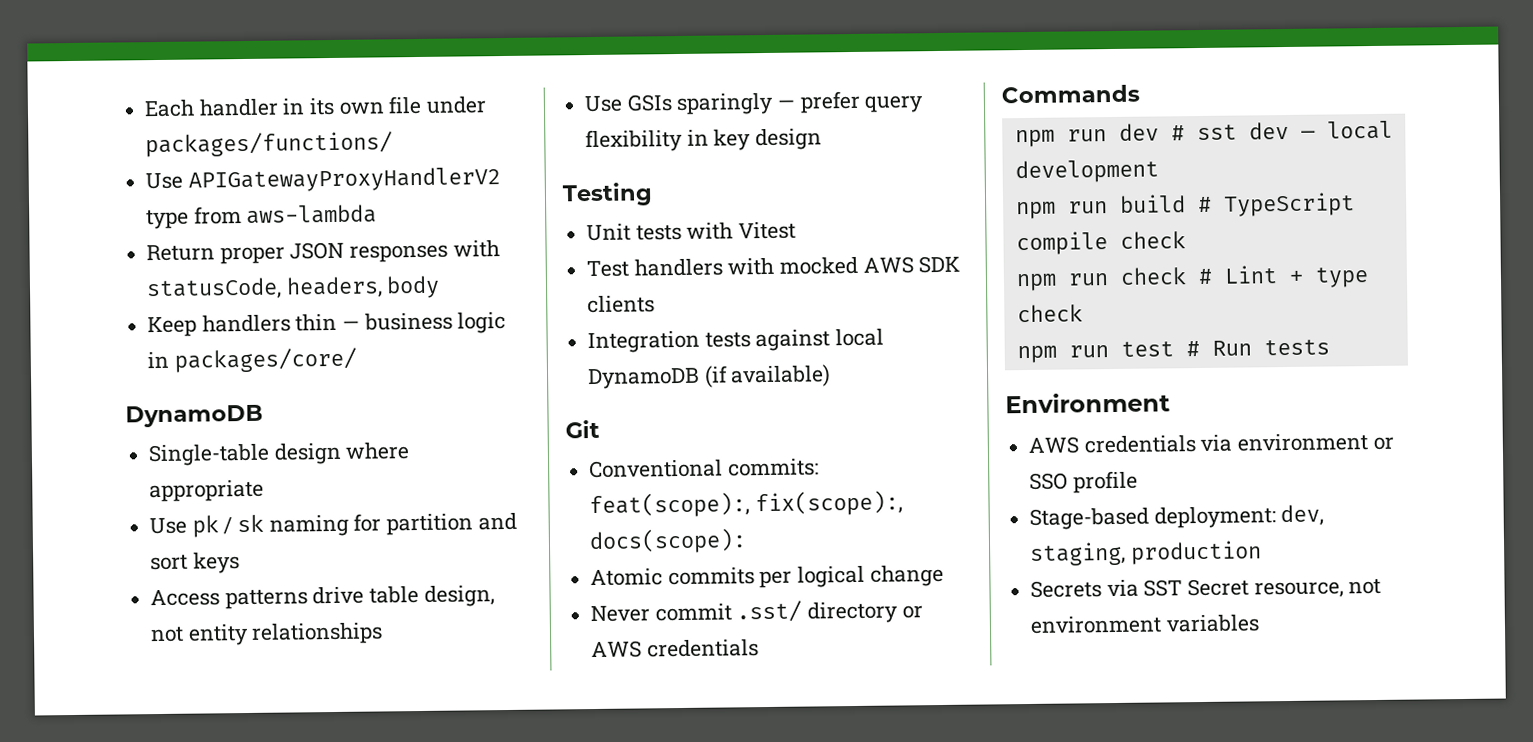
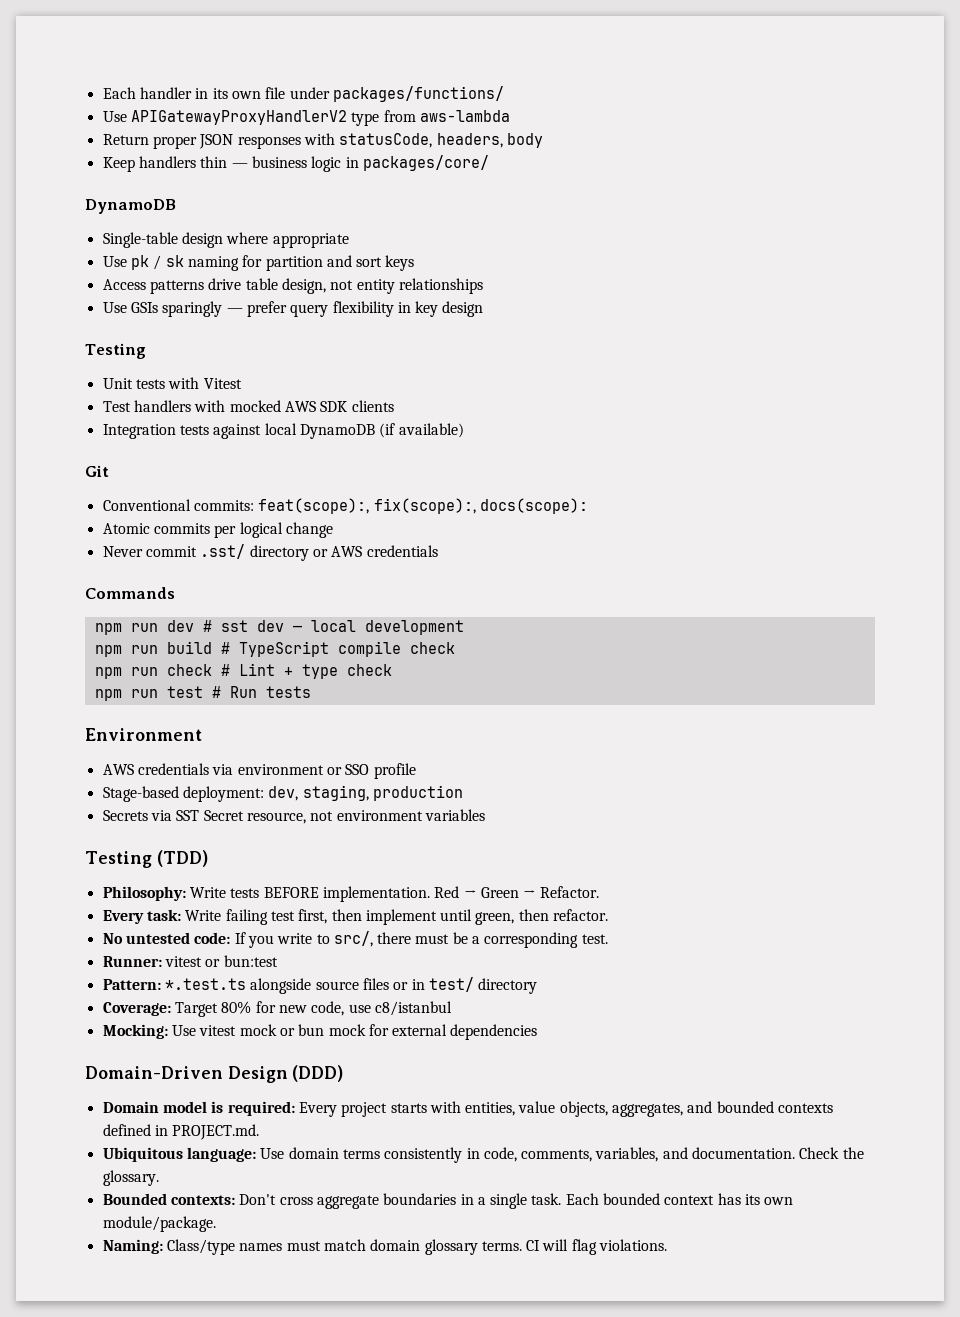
(1260, 623) none -> [85,850,208,868] [102,886,600,902] [102,909,609,925] [102,931,608,948] [102,955,278,967] [102,977,538,994] [102,1001,452,1017] [102,1024,538,1040] [85,1065,344,1083] [102,1101,834,1117] [102,1124,260,1140] [102,1147,864,1163] [102,1170,159,1186] [102,1193,794,1209] [102,1216,216,1232] [102,1239,668,1255] // Testing (TDD) // Philosophy: Write tests BEFORE implementation. Red → Green → Refactor. // Every task: Write failing test first, then implement until green, then refactor. // No untested code: If you write to src/, there must be a corresponding test. // Runner: vitest or bun:test // Pattern: *.test.ts alongside source files or in test/ directory // Coverage: Target 80% for new code, use c8/istanbul // Mocking: Use vitest mock or bun mock for external dependencies // Domain-Driven Design (DDD) // Domain model is required: Every project starts with entities, value objects, aggregates, and bounded contexts defined in PROJECT.md. // Ubiquitous language: Use domain terms consistently in code, comments, variables, and documentation. Check the glossary. // Bounded contexts: Don't cross aggregate boundaries in a single task. Each bounded context has its own module/package. // Naming: Class/type names must match domain glossary terms. CI will flag violations.

